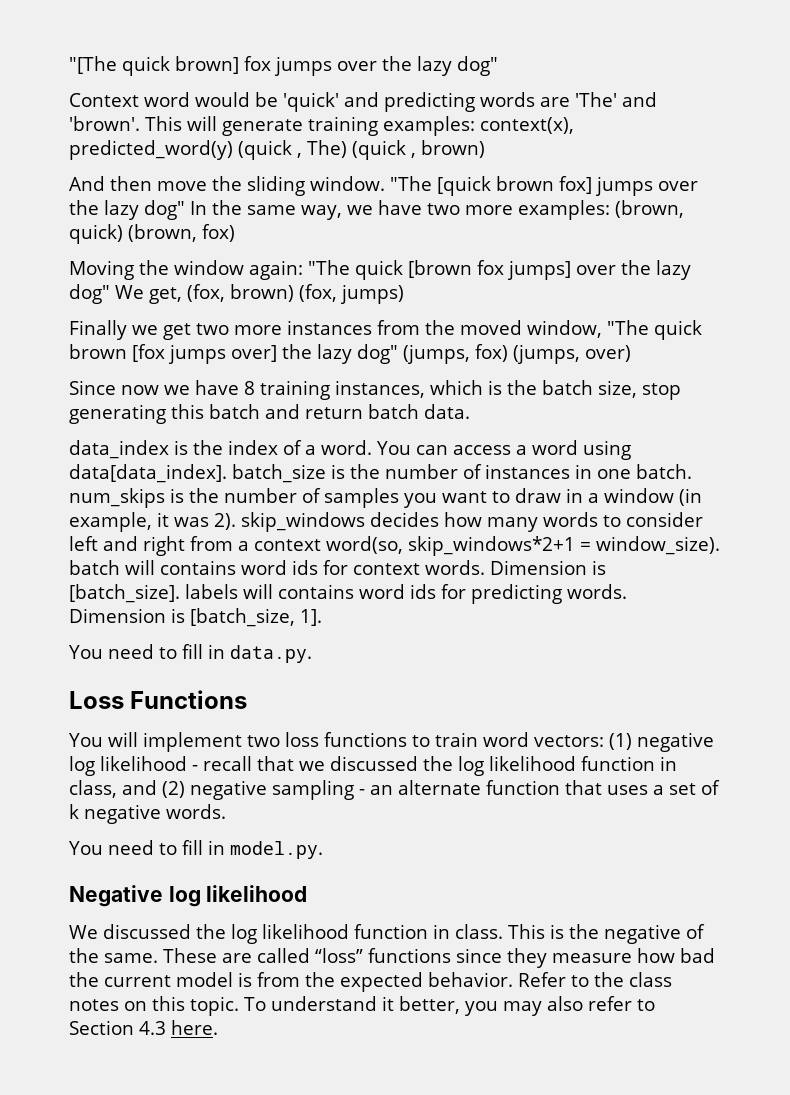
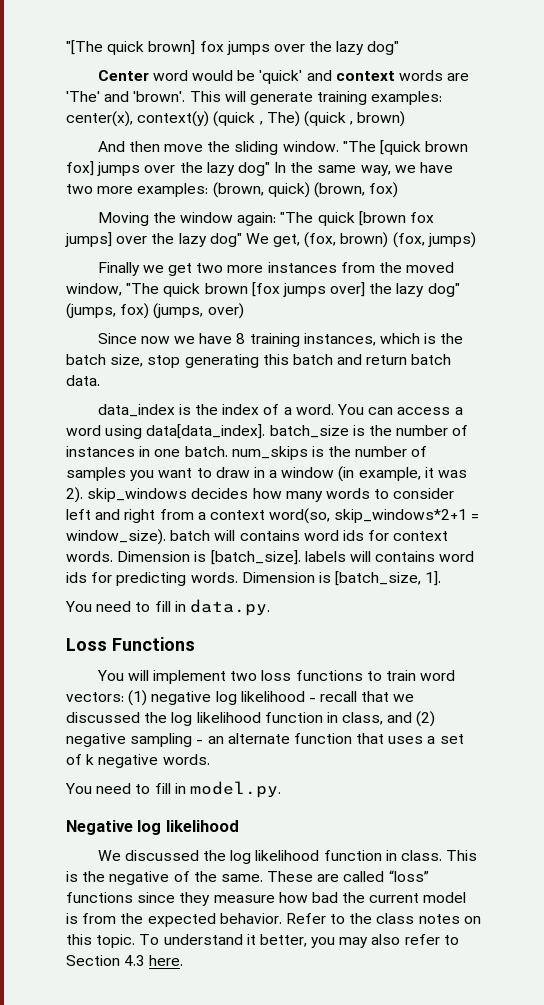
[69,93,139,107] Context -> [97,70,149,81] Center
[383,92,475,112] predicting -> [335,71,395,81] context
[480,117,574,134] [69,140,233,160] context(x), predicted_word(y) -> [66,111,210,127] center(x), context(y)

